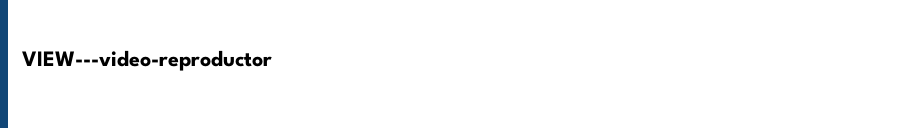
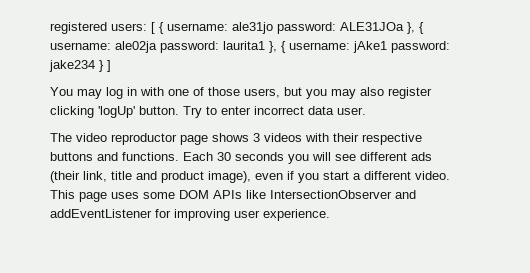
[22,50,272,71] VIEW---video-reproductor -> [50,22,424,34] [50,41,450,53] [49,60,111,72] [50,87,432,99] [50,106,366,118] [50,133,422,145] [50,152,432,164] [50,171,450,183] [50,190,416,202] [50,209,330,221] registered users: [ { username: ale31jo password: ALE31JOa }, { username: ale02ja password: laurita1 }, { username: jAke1 password: jake234 } ] // You may log in with one of those users, but you may also register clicking 'logUp' button. Try to enter incorrect data user. // The video reproductor page shows 3 videos with their respective buttons and functions. Each 30 seconds you will see different ads (their link, title and product image), even if you start a different video. This page uses some DOM APIs like IntersectionObserver and addEventListener for improving user experience.

